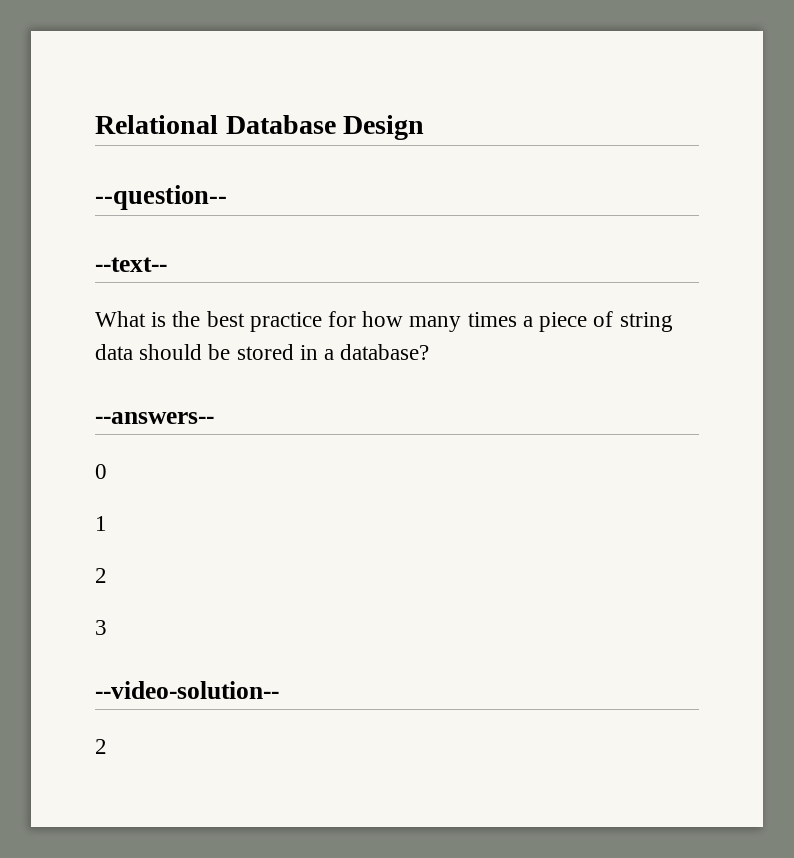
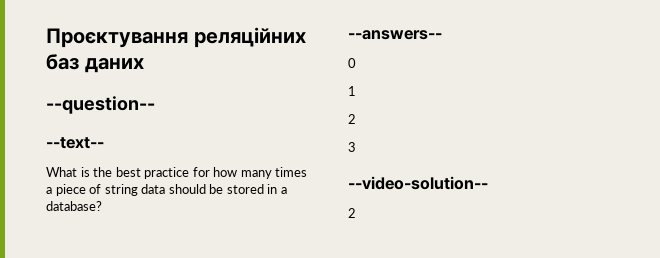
[95,115,425,140] Relational Database Design -> [46,27,306,48] [46,54,144,73] Проєктування реляційних баз даних

